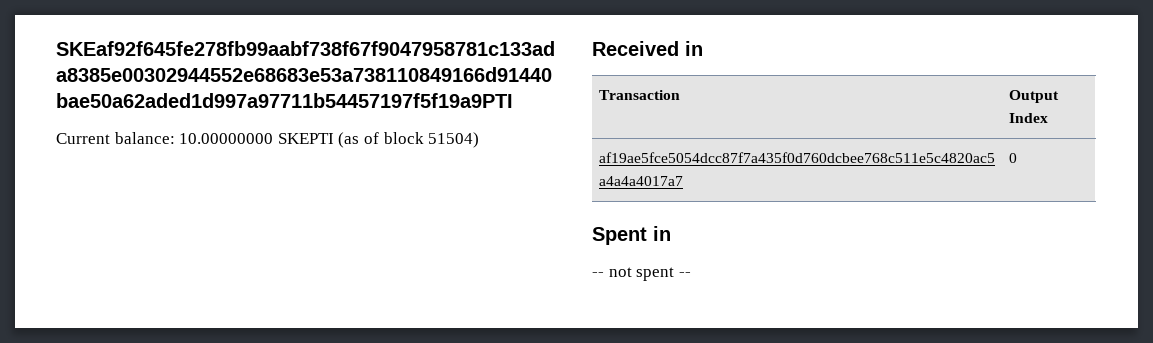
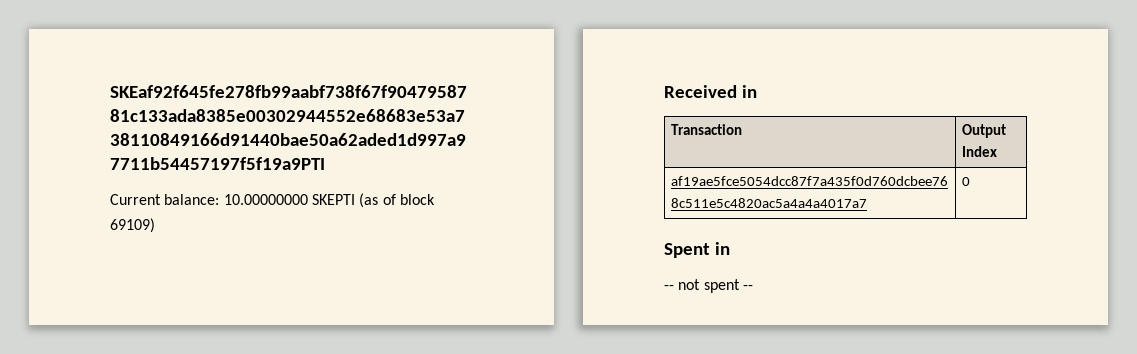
[428,132,480,148] 51504) -> [110,218,155,233] 69109)

